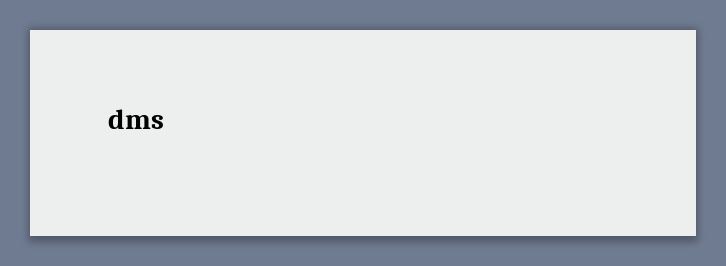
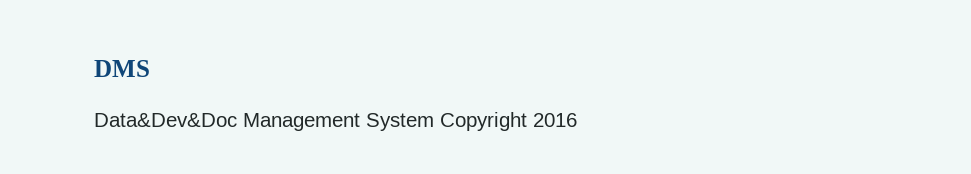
[108,109,164,129] dms -> [94,60,150,77] [94,112,577,131] DMS // Data&Dev&Doc Management System Copyright 2016

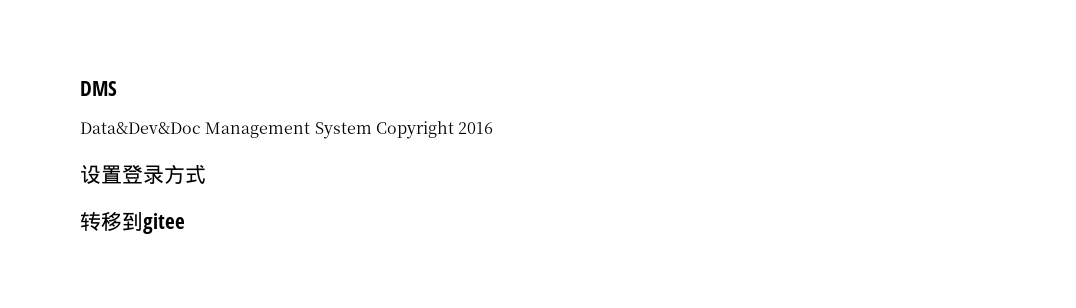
(577, 120) none -> [80,164,206,184] [80,211,185,234] // 设置登录方式 // 转移到gitee

